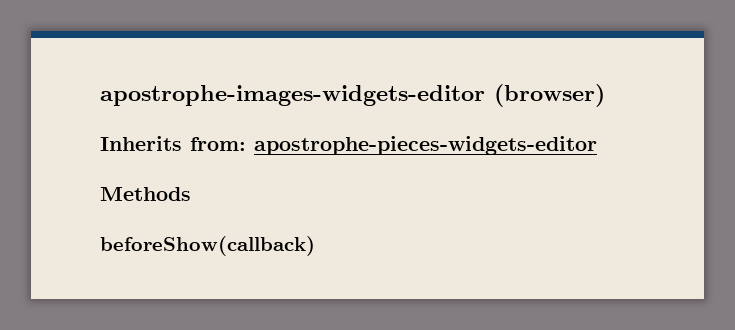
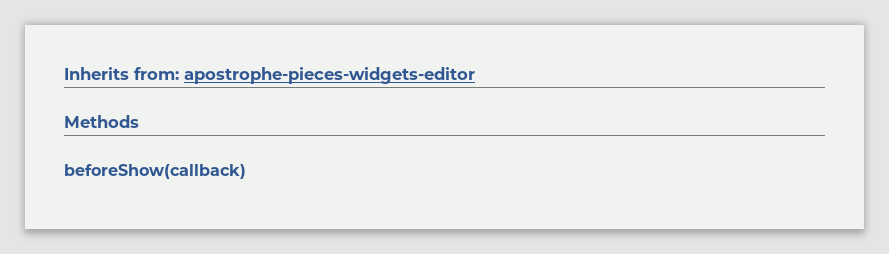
[100,84,605,107] apostrophe-images-widgets-editor (browser) // -> (64, 73) none

